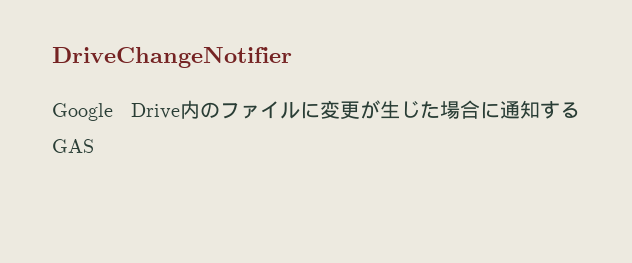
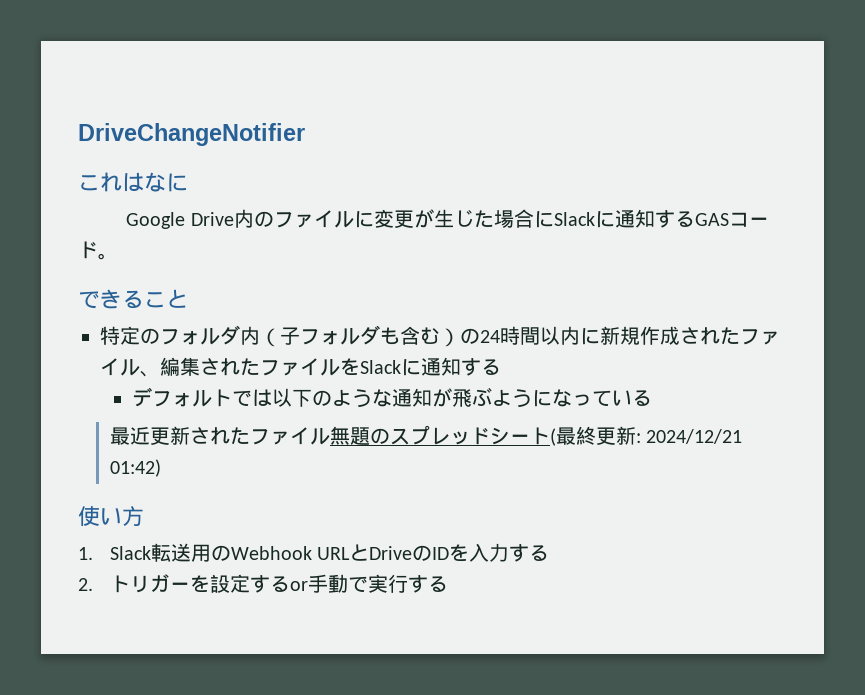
(292, 57) none -> [78,172,188,192] // これはなに
(500, 110) none -> [553,211,615,228] Slackに
(94, 146) none -> [728,212,769,227] [78,241,118,260] [78,289,188,309] [100,325,780,347] [100,357,501,377] [131,387,652,408] [109,425,743,446] [109,459,161,477] [78,506,144,526] [78,543,550,562] [78,574,448,593] コード。 // できること // 特定のフォルダ内（子フォルダも含む）の24時間以内に新規作成されたファイル、編集されたファイルをSlackに通知する // デフォルトでは以下のような通知が飛ぶようになっている // 最近更新されたファイル無題のスプレッドシート(最終更新: 2024/12/21 01:42) // 使い方 // 1. Slack転送用のWebhook URLとDriveのIDを入力する // 2.トリガーを設定するor手動で実行する

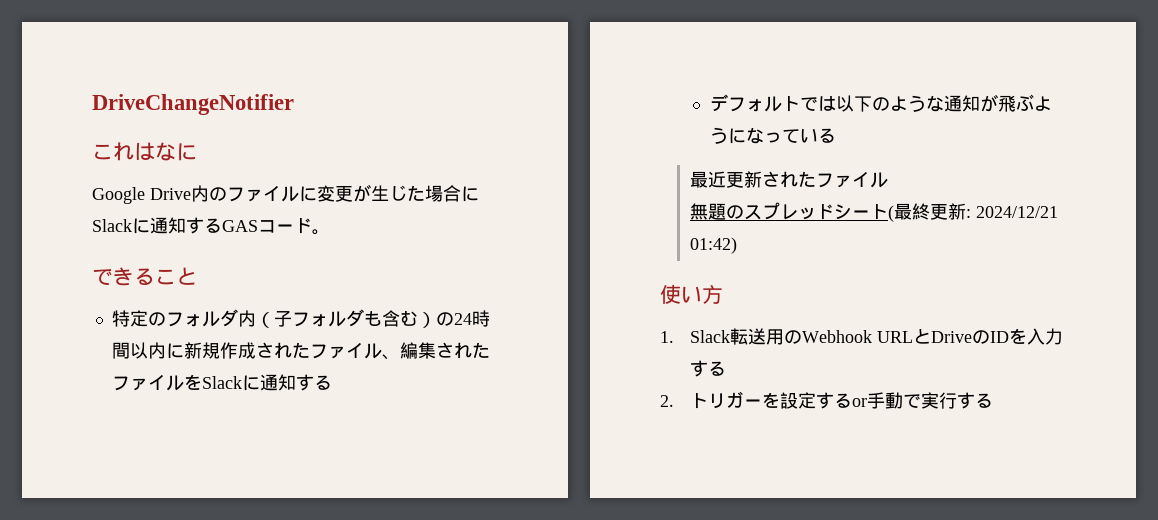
(330, 436) none -> (888, 180) //

